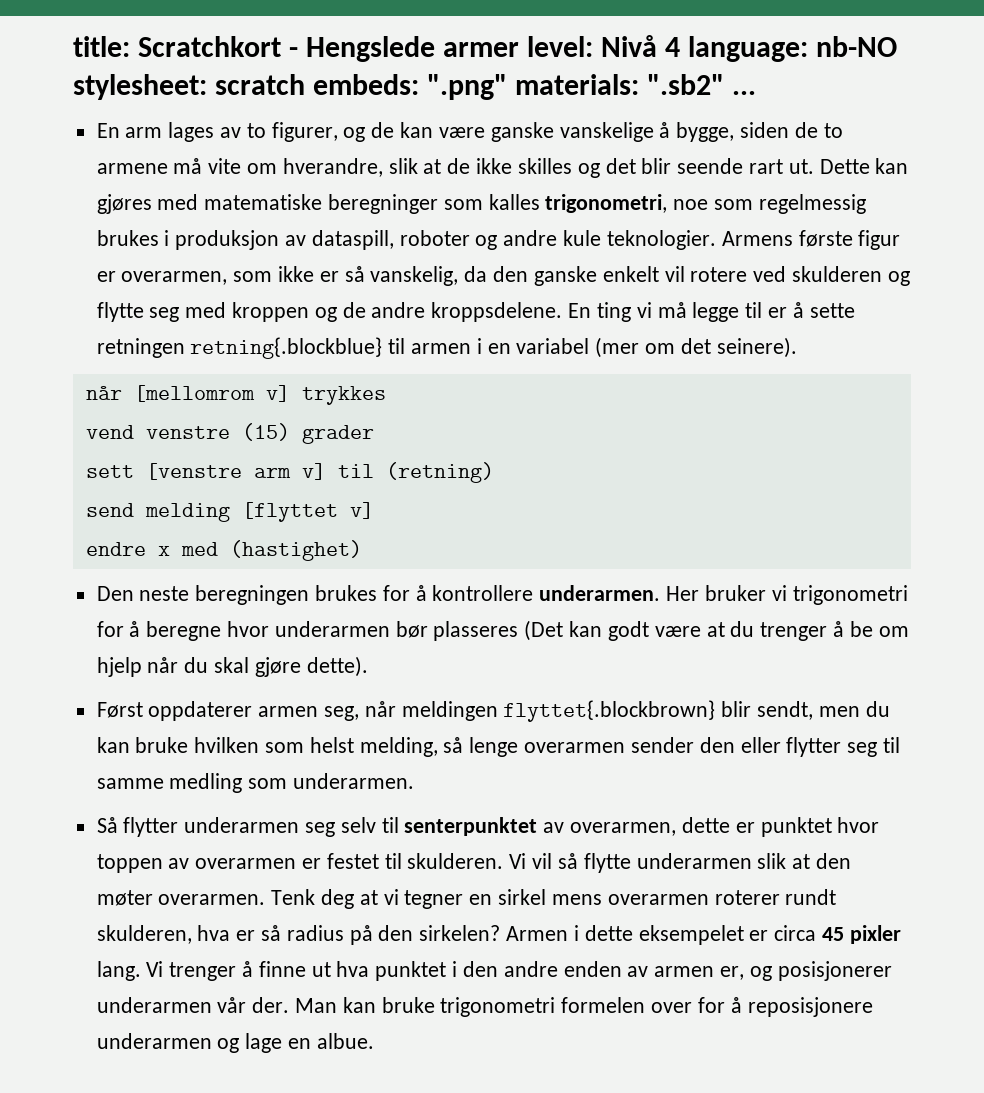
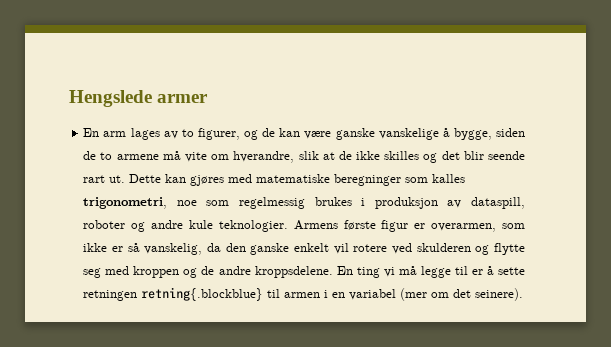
[73,36,298,57] title: Scratchkort - -> (69, 98) none
[526,35,897,62] [73,74,756,100] level: Nivå 4 language: nb-NO stylesheet: scratch embeds: ".png" materials: ".sb2" ... -> (209, 98) none
[85,385,386,405] [85,423,374,444] [85,462,494,483] [85,502,374,522] [85,540,362,561] [96,585,908,605] [96,620,909,641] [96,656,368,677] [96,700,890,722] [96,737,900,757] [96,773,415,793] [96,817,880,837] [96,853,851,873] [96,889,837,909] [96,925,901,945] [96,961,892,981] [96,997,873,1017] [96,1033,374,1053] // når [mellomrom v] trykkes // vend venstre (15) grader // sett [venstre arm v] til (retning) // send melding [flyttet v] // endre x med (hastighet) // Den neste beregningen brukes for å kontrollere underarmen. Her bruker vi trigonometri for å beregne hvor underarmen bør plasseres (Det kan godt være at du trenger å be om hjelp når du skal gjøre dette). // Først oppdaterer armen seg, når meldingen flyttet{.blockbrown} blir sendt, men du kan bruke hvilken som helst melding, så lenge overarmen sender den eller flytter seg til samme medling som underarmen. // Så flytter underarmen seg selv til senterpunktet av overarmen, dette er punktet hvor toppen av overarmen er festet til skulderen. Vi vil så flytte underarmen slik at den møter overarmen. Tenk deg at vi tegner en sirkel mens overarmen roterer rundt skulderen, hva er så radius på den sirkelen? Armen i dette eksempelet er circa 45 pixler lang. Vi trenger å finne ut hva punktet i den andre enden av armen er, og posisjonerer underarmen vår der. Man kan bruke trigonometri formelen over for å reposisjonere underarmen og lage en albue. -> (524, 294) none

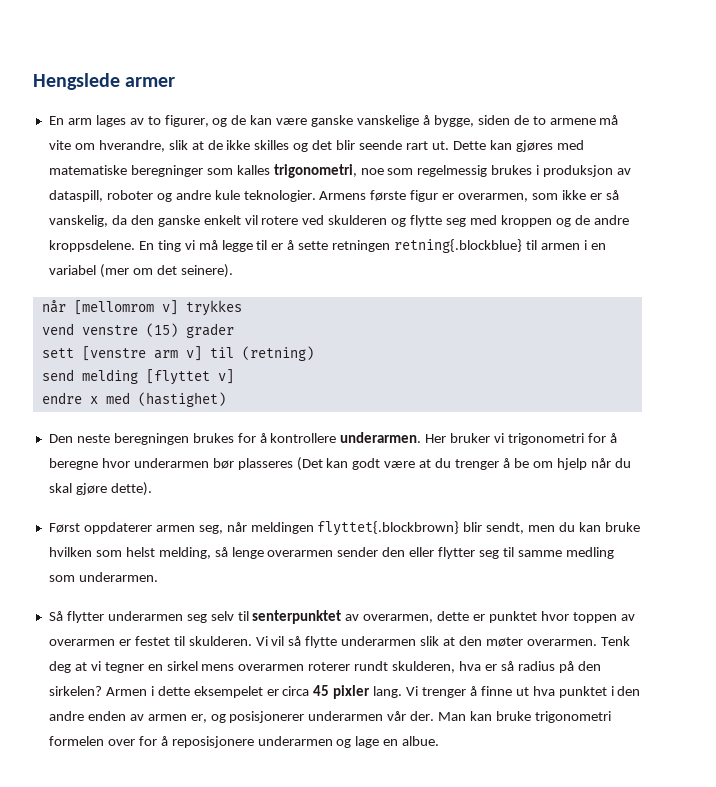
(524, 294) none -> [41,300,242,316] [41,323,234,338] [41,346,314,361] [41,369,234,385] [41,392,226,407] [48,432,617,445] [48,457,631,471] [48,482,152,496] [48,521,640,536] [48,547,614,559] [48,572,158,582] [48,610,635,624] [48,636,630,648] [48,661,601,673] [48,685,641,699] [48,711,611,723] [48,736,440,748] // når [mellomrom v] trykkes // vend venstre (15) grader // sett [venstre arm v] til (retning) // send melding [flyttet v] // endre x med (hastighet) // Den neste beregningen brukes for å kontrollere underarmen. Her bruker vi trigonometri for å beregne hvor underarmen bør plasseres (Det kan godt være at du trenger å be om hjelp når du skal gjøre dette). // Først oppdaterer armen seg, når meldingen flyttet{.blockbrown} blir sendt, men du kan bruke hvilken som helst melding, så lenge overarmen sender den eller flytter seg til samme medling som underarmen. // Så flytter underarmen seg selv til senterpunktet av overarmen, dette er punktet hvor toppen av overarmen er festet til skulderen. Vi vil så flytte underarmen slik at den møter overarmen. Tenk deg at vi tegner en sirkel mens overarmen roterer rundt skulderen, hva er så radius på den sirkelen? Armen i dette eksempelet er circa 45 pixler lang. Vi trenger å finne ut hva punktet i den andre enden av armen er, og posisjonerer underarmen vår der. Man kan bruke trigonometri formelen over for å reposisjonere underarmen og lage en albue.

